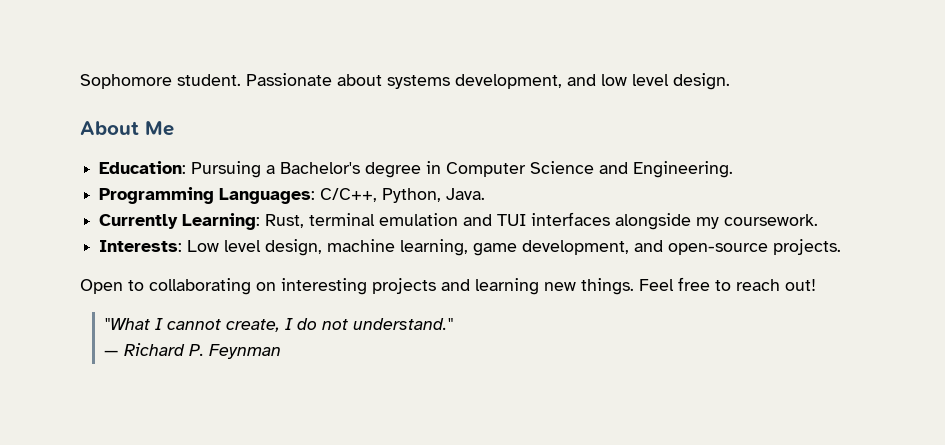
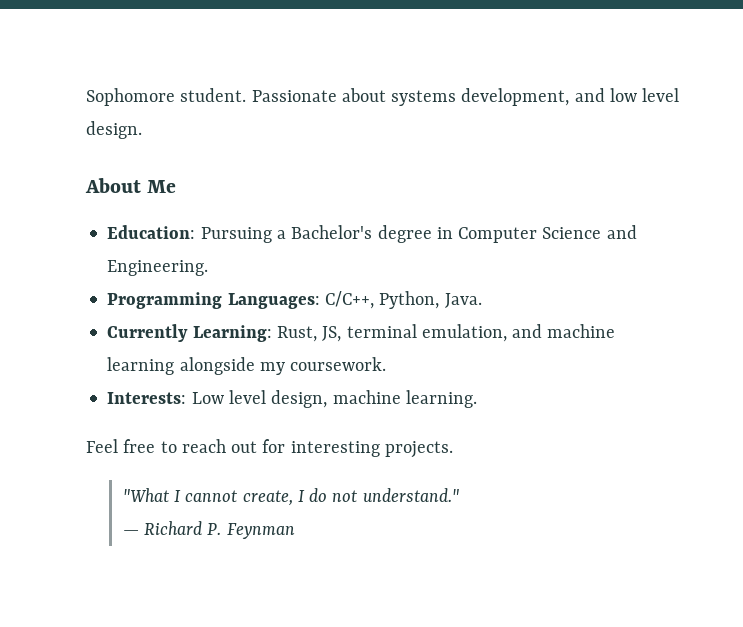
[309,212,611,226] terminal emulation and TUI interfaces -> [322,324,616,342] [107,357,175,375] JS, terminal emulation, and machine learning
[400,239,842,256] [80,277,816,295] learning, game development, and open-source projects. // Open to collaborating on interesting projects and learning new things. Feel free to reach out! -> [405,390,477,408] [86,439,453,458] learning. // Feel free to reach out for interesting projects.

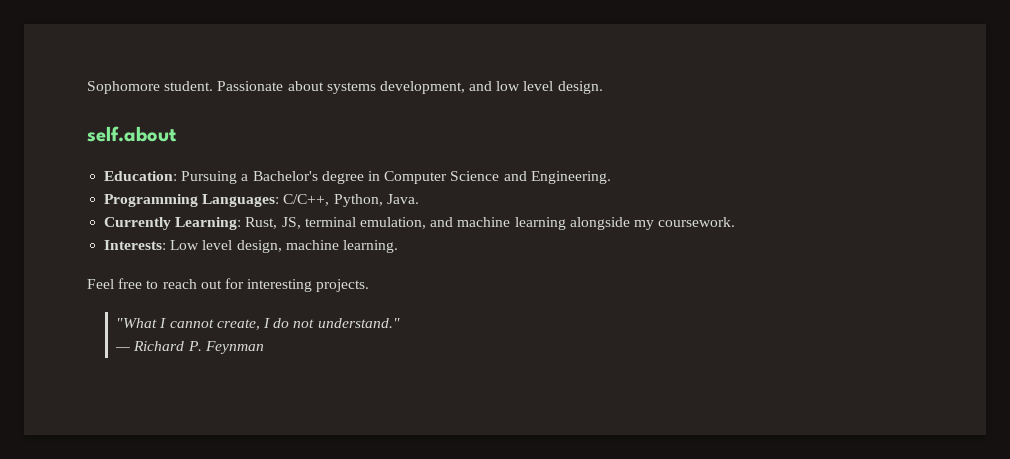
[85,178,177,193] About Me -> [87,126,177,142] self.about

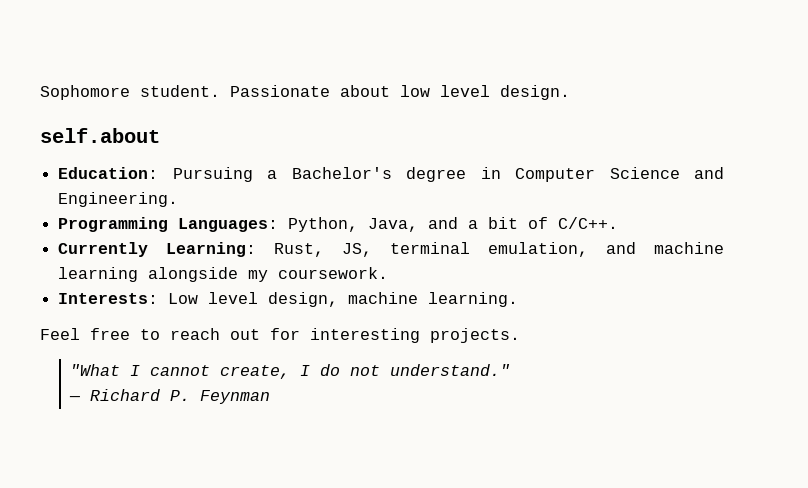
[326,81,493,94] systems development, and -> (390, 91) none
[283,194,419,207] C/C++, Python, Java. -> [288,217,619,232] Python, Java, and a bit of C/C++.

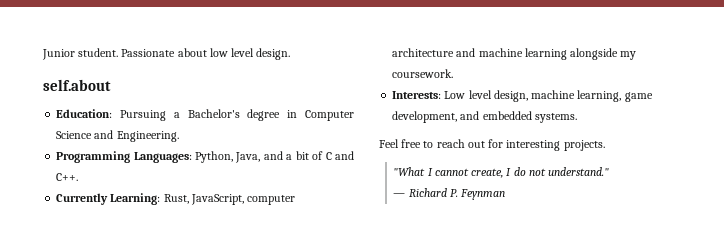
[40,85,130,100] Sophomore -> [42,49,75,60] Junior
[558,217,619,229] C/C++. -> [325,151,354,160] [56,173,79,181] C and C++.
[342,242,589,257] JS, terminal emulation, -> [190,194,296,205] [392,48,455,57] JavaScript, computer architecture
[428,292,519,307] learning. -> [577,90,653,102] [392,111,577,123] learning, game development, and embedded systems.

